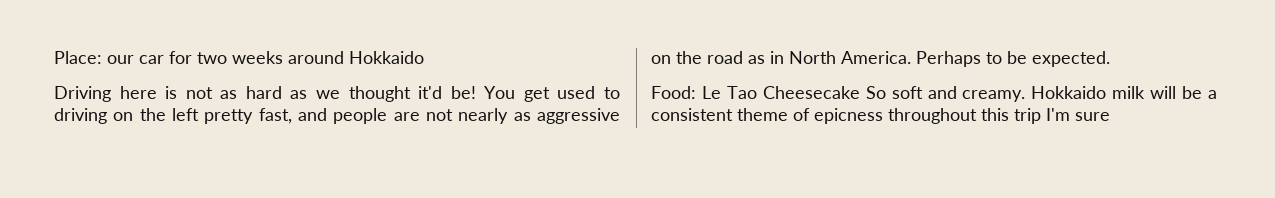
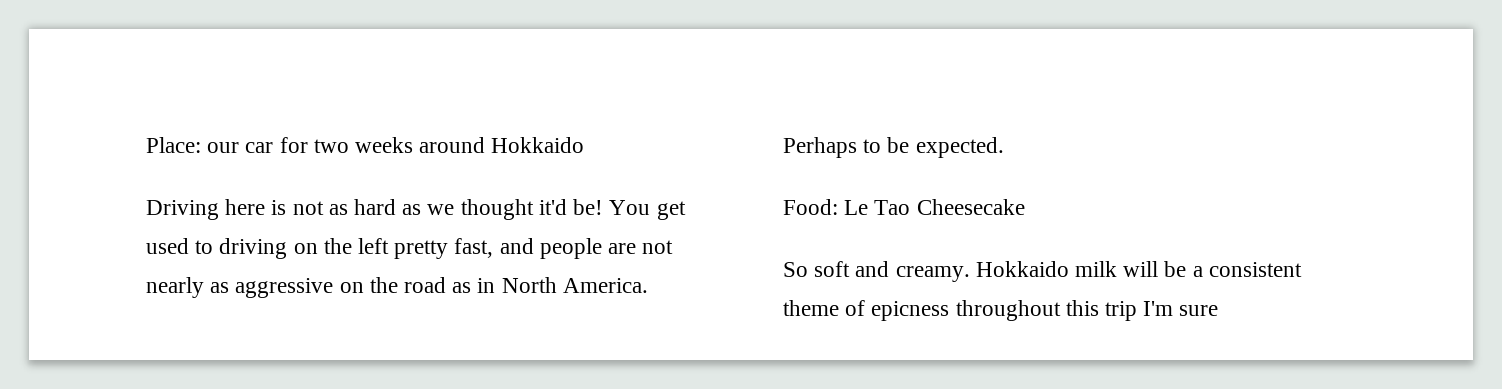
(860, 92) none -> (1025, 207) //

